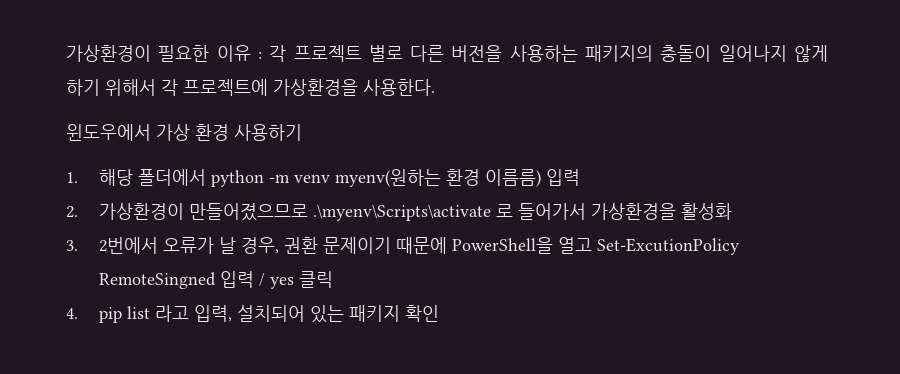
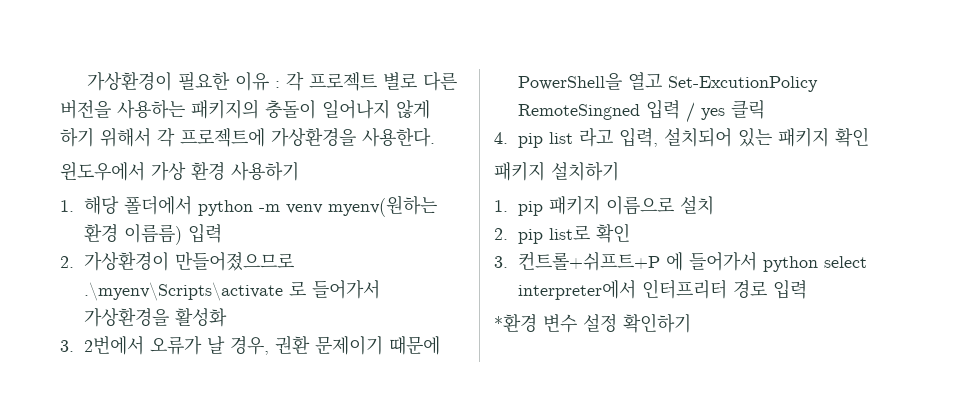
(439, 313) none -> [494,161,619,181] [494,195,714,216] [494,223,630,244] [494,251,867,272] [517,279,807,300] [494,313,691,333] // 패키지 설치하기 // 1. pip 패키지 이름으로 설치 // 2. pip list로 확인 // 3. 컨트롤+쉬프트+P 에 들어가서 python select interpreter에서 인터프리터 경로 입력 // *환경 변수 설정 확인하기

